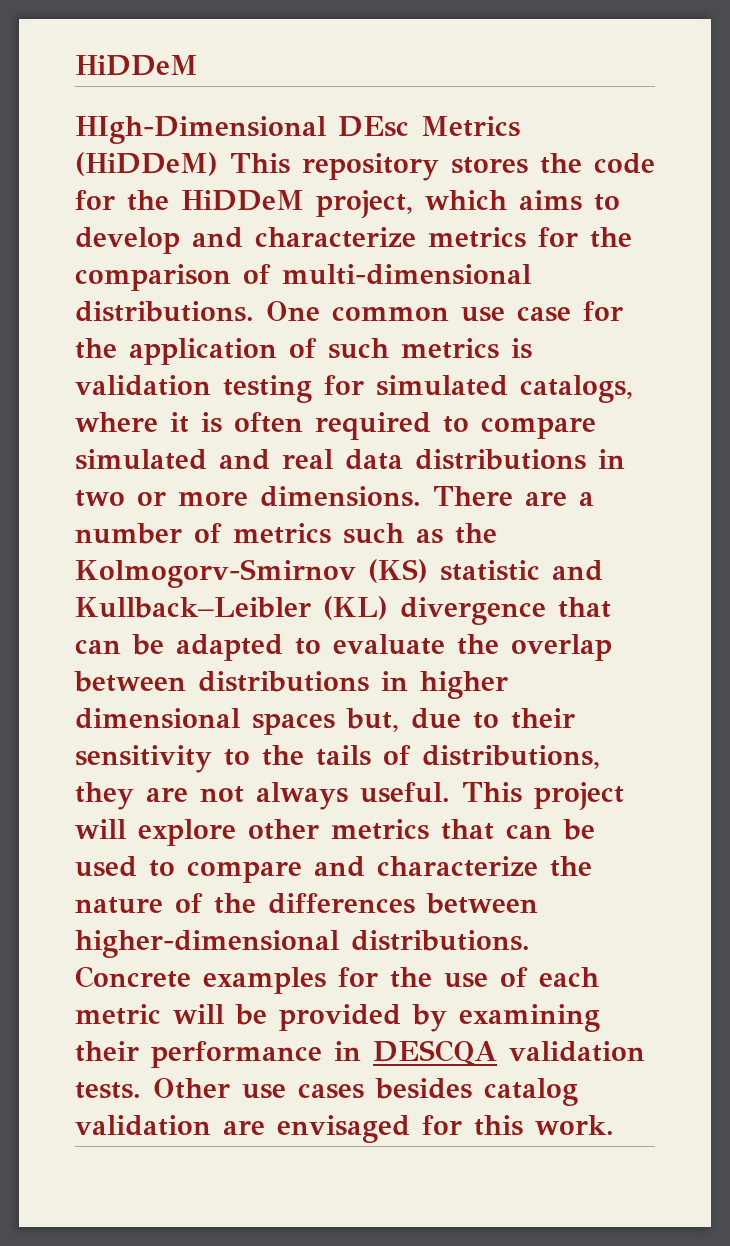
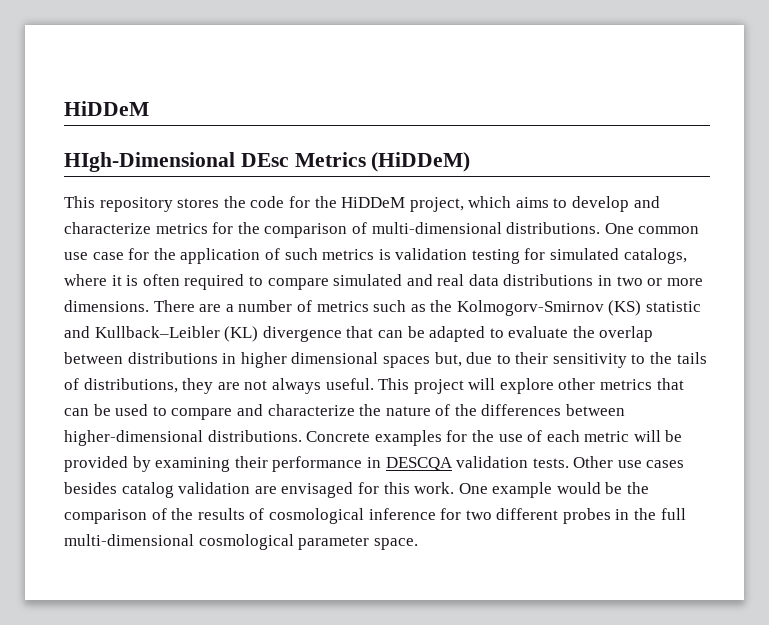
(218, 164) none -> (471, 162) //
(614, 1125) none -> [458,482,650,498] [64,508,686,524] [64,534,418,550] One example would be the comparison of the results of cosmological inference for two different probes in the full multi-dimensional cosmological parameter space.

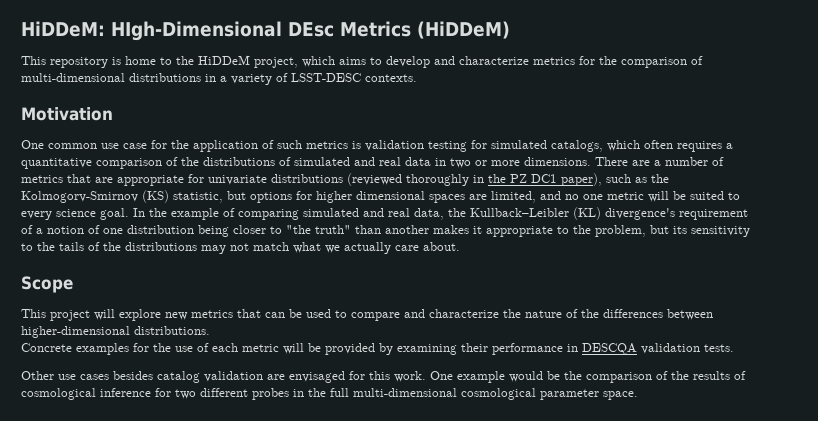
[64,101,149,116] HiDDeM // -> [21,21,105,37] HiDDeM:
[177,196,310,208] stores the code for -> [112,56,172,65] is home to
[506,222,601,234] distributions. -> [129,73,417,85] [21,107,113,121] distributions in a variety of LSST-DESC contexts. // Motivation //
[64,274,329,290] where it is often required to compare -> [607,140,733,152] [21,157,291,169] which often requires a quantitative comparison of the distributions of
[503,274,594,286] distributions -> (431, 161) none
(369, 306) none -> [67,173,602,186] that are appropriate for univariate distributions (reviewed thoroughly in the PZ DC1 paper),
[646,301,702,312] [64,326,654,342] [64,352,549,368] statistic and Kullback–Leibler (KL) divergence that can be adapted to evaluate the overlap between distributions in higher dimensional spaces but, due to their -> [173,191,740,203] [21,207,748,220] [21,225,687,237] statistic, but options for higher dimensional spaces are limited, and no one metric will be suited to every science goal. In the example of comparing simulated and real data, the Kullback–Leibler (KL) divergence's requirement of a notion of one distribution being closer to "the truth" than another makes it appropriate to the problem, but its
[83,378,374,394] distributions, they are not always useful. -> [103,242,460,254] [21,276,73,293] the distributions may not match what we actually care about. // Scope //
[558,378,596,390] other -> [165,312,188,320] new
(302, 436) none -> (210, 330) //
(569, 463) none -> (734, 348) //

